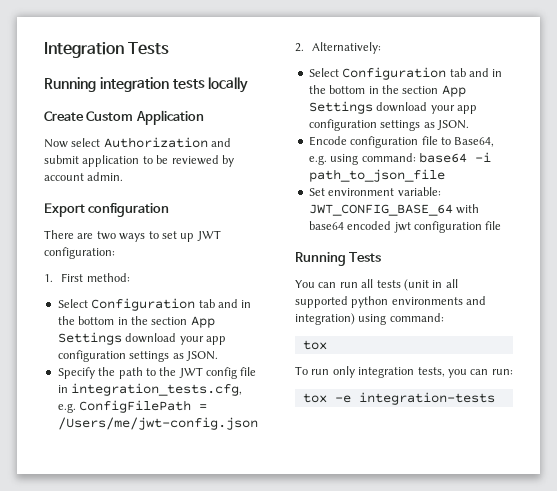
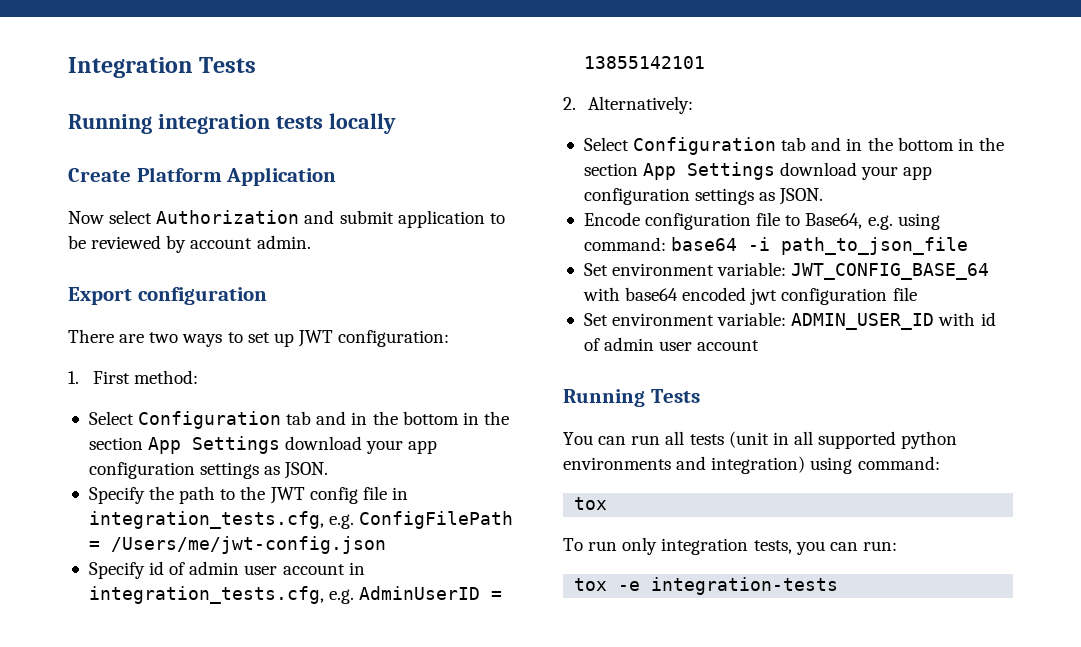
[86,111,134,121] Custom -> [136,167,222,182] Platform
(258, 423) none -> [88,561,365,579] [88,586,503,604] [583,56,705,69] // Specify id of admin user account in integration_tests.cfg, e.g. AdminUserID = 13855142101
(502, 225) none -> [583,312,996,330] [583,337,760,351] // Set environment variable: ADMIN_USER_ID with id of admin user account

